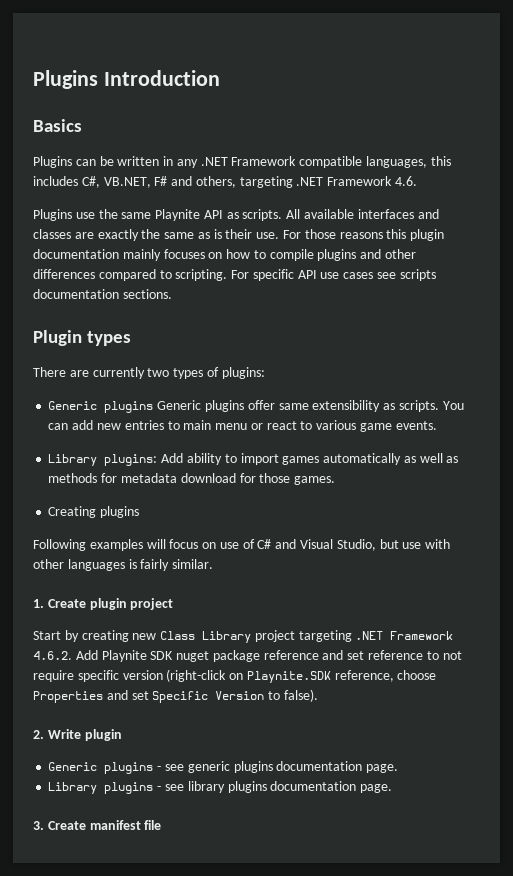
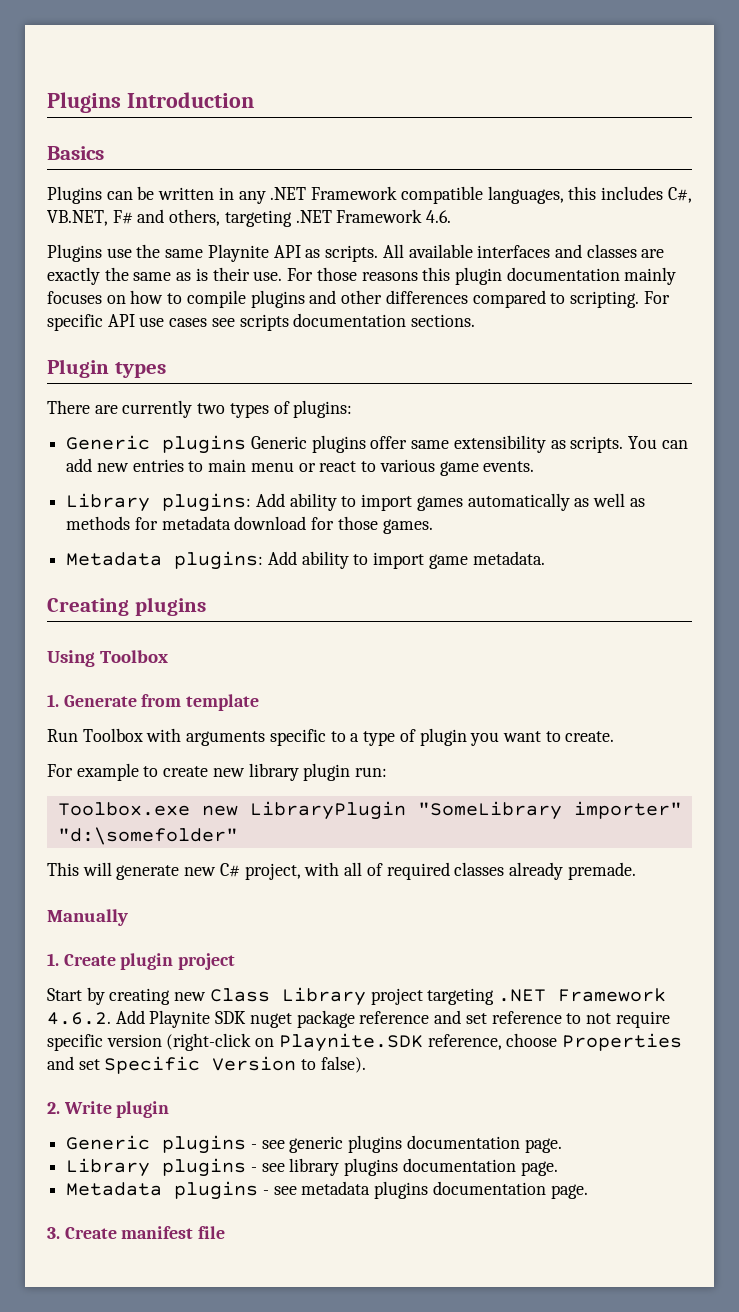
[48,506,140,518] [33,539,451,551] [33,559,214,571] Creating plugins // Following examples will focus on use of C# and Visual Studio, but use with other languages is fairly similar. -> [66,551,545,570] [47,597,206,616] [47,650,169,667] [47,694,260,711] [47,728,615,746] [47,763,388,781] [57,801,682,820] [57,827,238,845] [47,862,636,880] [47,909,128,926] Metadata plugins: Add ability to import game metadata. // Creating plugins // Using Toolbox // 1. Generate from template // Run Toolbox with arguments specific to a type of plugin you want to create. // For example to create new library plugin run: // Toolbox.exe new LibraryPlugin "SomeLibrary importer" "d:\somefolder" // This will generate new C# project, with all of required classes already premade. // Manually
(393, 788) none -> [66,1181,588,1200] // Metadata plugins - see metadata plugins documentation page.

